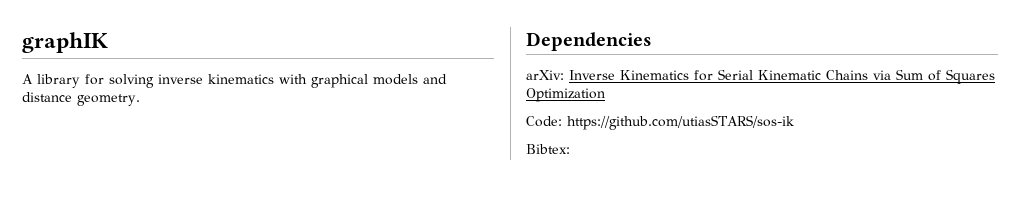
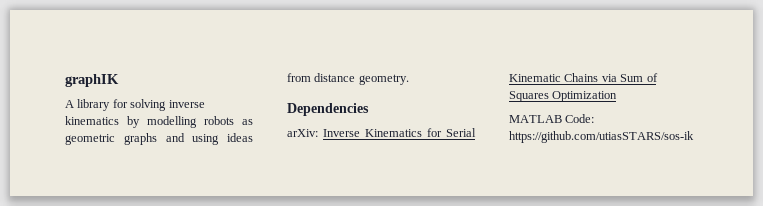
[279,74,447,88] with graphical models and -> [127,116,253,128] [65,133,253,145] [287,73,311,82] by modelling robots as geometric graphs and using ideas from
(605, 95) none -> [509,115,562,123] MATLAB
[526,144,570,154] // Bibtex: -> (694, 137) none

